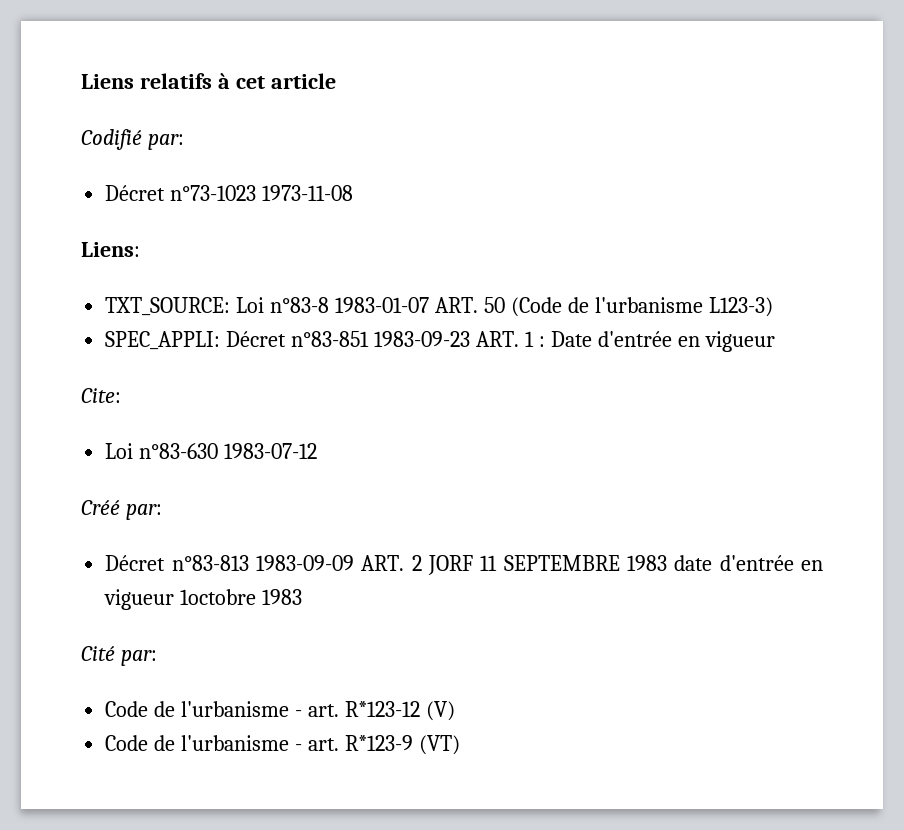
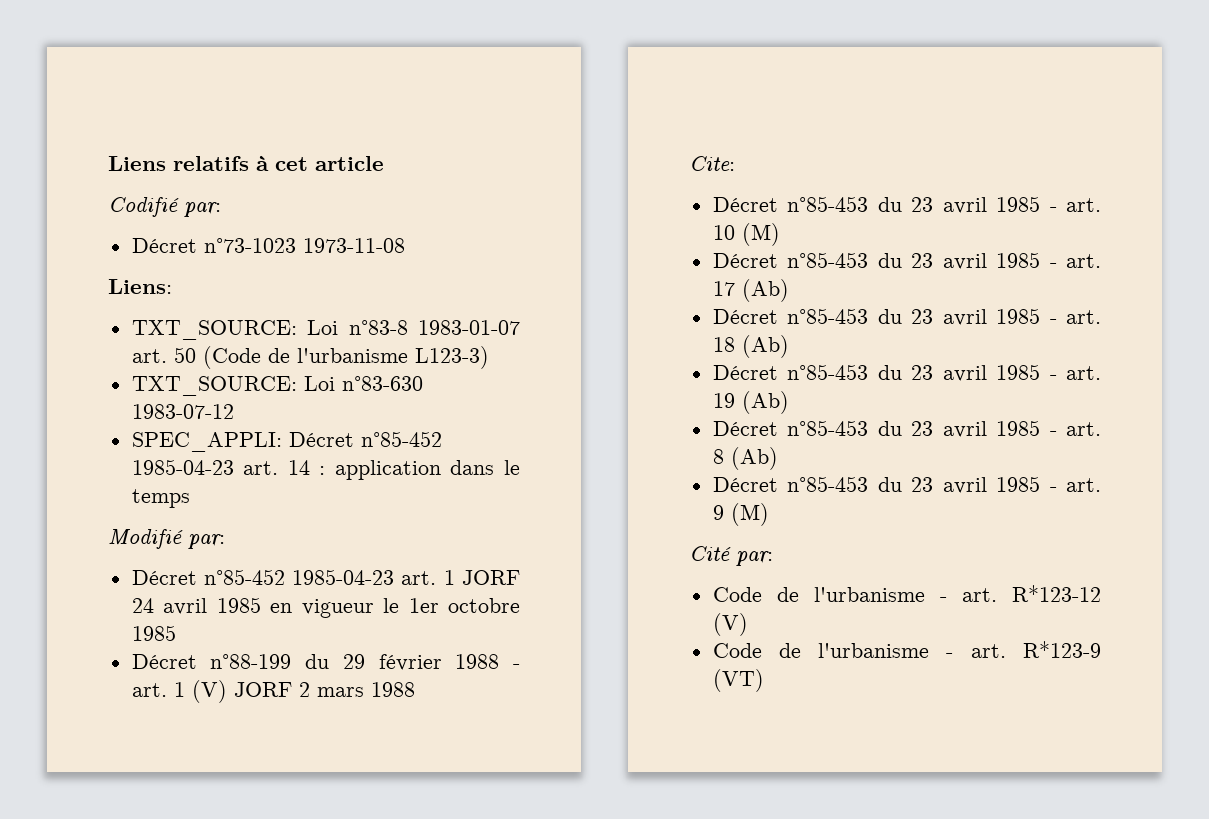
[434,297,478,313] ART. -> [131,349,167,363] art.
[105,331,775,352] [81,388,121,403] [105,443,318,459] [81,500,162,520] [105,555,823,575] [104,589,303,610] SPEC_APPLI: Décret n°83-851 1983-09-23 ART. 1 : Date d'entrée en vigueur // Cite: // Loi n°83-630 1983-07-12 // Créé par: // Décret n°83-813 1983-09-09 ART. 2 JORF 11 SEPTEMBRE 1983 date d'entrée en vigueur 1octobre 1983 -> [131,376,423,396] [131,404,234,419] [131,431,442,452] [131,459,520,480] [131,489,190,508] [108,529,225,549] [131,569,520,585] [131,597,520,618] [131,625,176,641] [131,654,520,671] [131,680,415,703] [689,156,735,172] [712,196,1101,214] [712,223,780,246] [712,252,1101,270] [712,279,789,302] [712,308,1101,326] [712,335,789,358] [712,364,1101,382] [712,391,789,414] [712,420,1101,438] [712,447,778,470] [712,476,1101,494] [712,503,769,526] TXT_SOURCE: Loi n°83-630 1983-07-12 // SPEC_APPLI: Décret n°85-452 1985-04-23 art. 14 : application dans le temps // Modifié par: // Décret n°85-452 1985-04-23 art. 1 JORF 24 avril 1985 en vigueur le 1er octobre 1985 // Décret n°88-199 du 29 février 1988 - art. 1 (V) JORF 2 mars 1988 // Cite: // Décret n°85-453 du 23 avril 1985 - art. 10 (M) // Décret n°85-453 du 23 avril 1985 - art. 17 (Ab) // Décret n°85-453 du 23 avril 1985 - art. 18 (Ab) // Décret n°85-453 du 23 avril 1985 - art. 19 (Ab) // Décret n°85-453 du 23 avril 1985 - art. 8 (Ab) // Décret n°85-453 du 23 avril 1985 - art. 9 (M)

